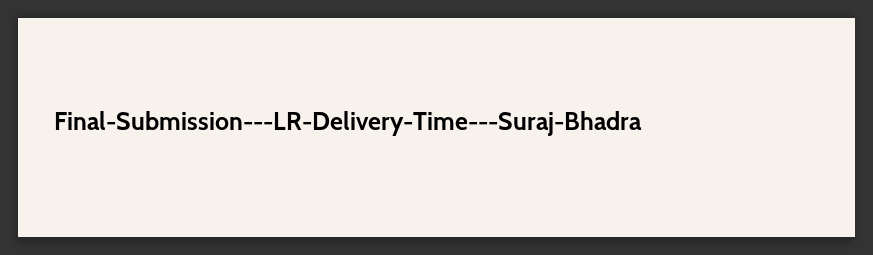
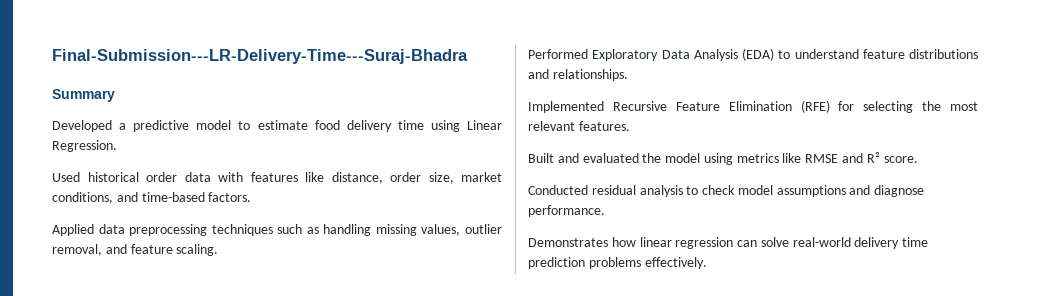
(642, 123) none -> [52,89,115,102] [52,120,503,132] [52,140,117,152] [52,172,502,184] [52,192,252,204] [52,224,502,236] [52,244,219,256] [528,48,978,61] [528,69,628,81] [528,100,978,113] [528,121,630,131] [528,152,918,165] [528,185,925,197] [528,205,605,217] [528,237,929,249] [528,257,707,269] // Summary // Developed a predictive model to estimate food delivery time using Linear Regression. // Used historical order data with features like distance, order size, market conditions, and time-based factors. // Applied data preprocessing techniques such as handling missing values, outlier removal, and feature scaling. // Performed Exploratory Data Analysis (EDA) to understand feature distributions and relationships. // Implemented Recursive Feature Elimination (RFE) for selecting the most relevant features. // Built and evaluated the model using metrics like RMSE and R² score. // Conducted residual analysis to check model assumptions and diagnose performance. // Demonstrates how linear regression can solve real-world delivery time prediction problems effectively.

